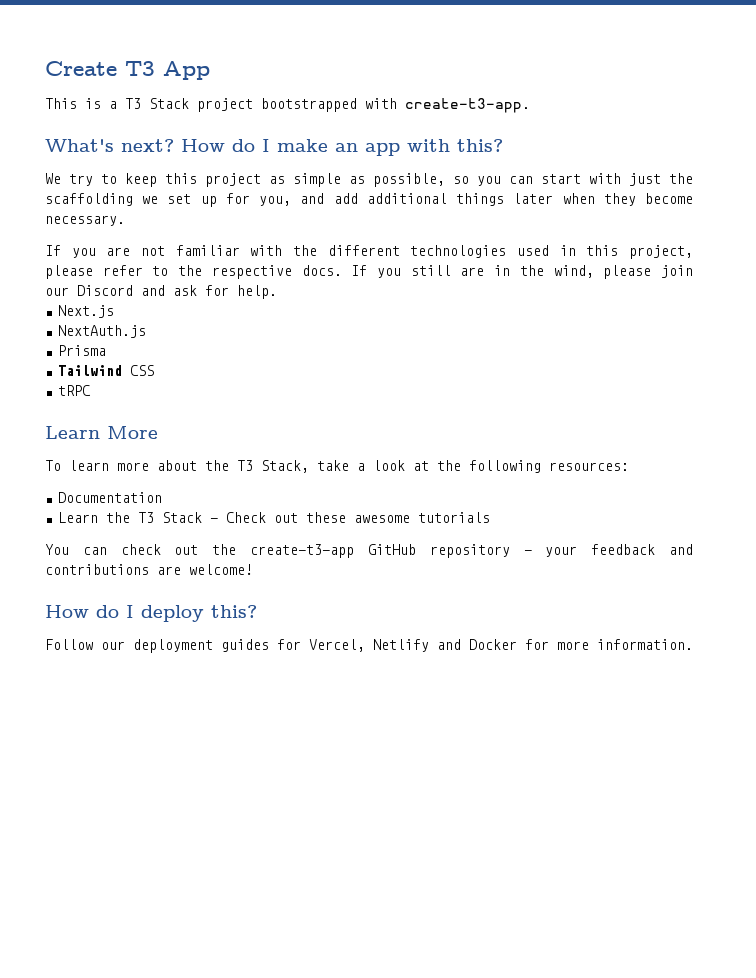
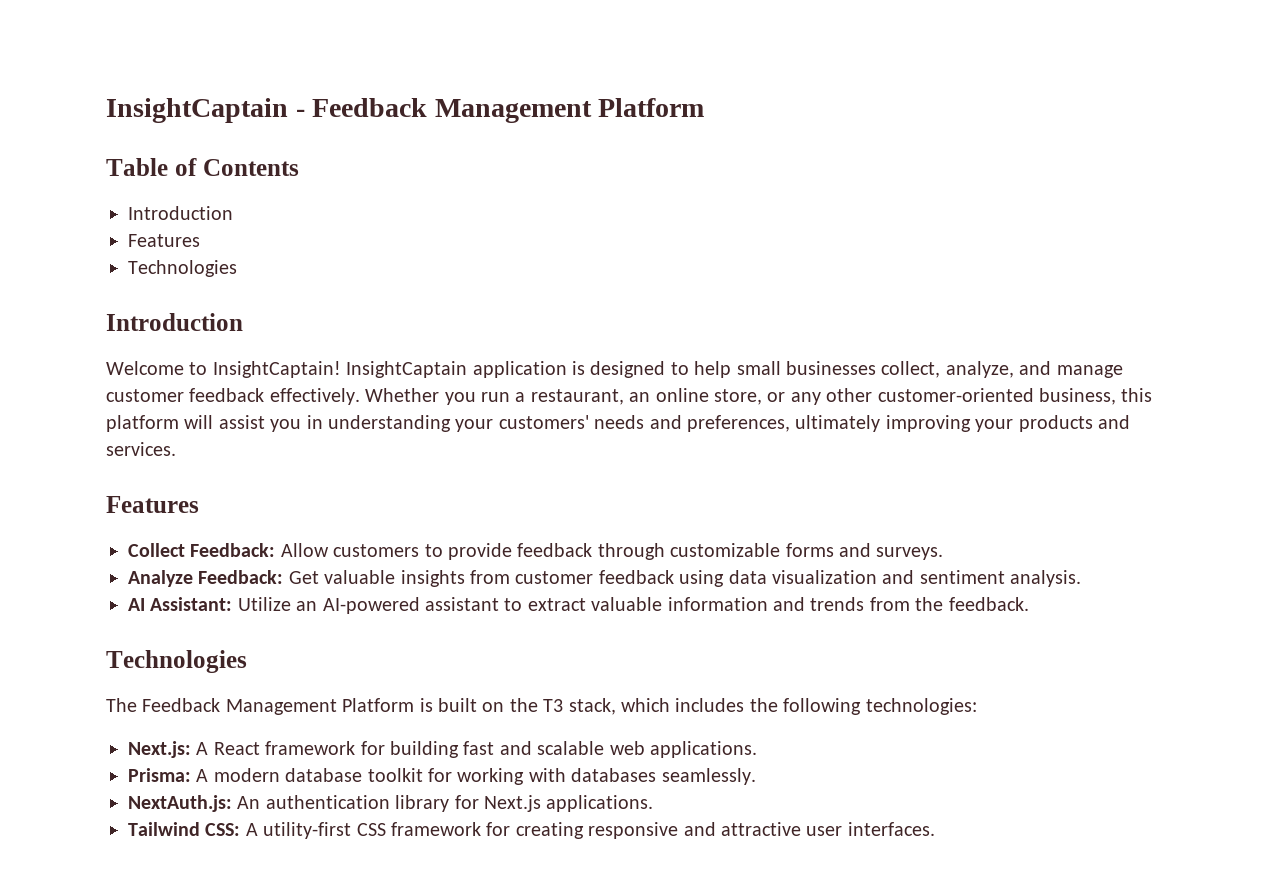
[45,61,210,80] [45,98,530,113] [45,139,503,156] [45,173,693,187] [45,193,694,207] [45,215,125,226] [45,245,693,259] [45,265,693,279] [45,285,277,299] Create T3 App // This is a T3 Stack project bootstrapped with create-t3-app. // What's next? How do I make an app with this? // We try to keep this project as simple as possible, so you can start with just the scaffolding we set up for you, and add additional things later when they become necessary. // If you are not familiar with the different technologies used in this project, please refer to the respective docs. If you still are in the wind, please join our Discord and ask for help. // -> [106,98,705,123] [106,158,299,176] [128,206,233,220] [128,234,200,247] [128,260,237,277] [106,313,243,331] [106,361,1123,378] [106,388,1153,405] [106,415,1130,432] [106,442,176,456] [106,496,199,513] [128,543,944,560] [128,570,1082,587] [128,597,1029,614] [106,650,247,673] [106,698,977,715] [128,741,757,758] [128,768,756,785] [128,795,479,812] InsightCaptain - Feedback Management Platform // Table of Contents // Introduction // Features // Technologies // Introduction // Welcome to InsightCaptain! InsightCaptain application is designed to help small businesses collect, analyze, and manage customer feedback effectively. Whether you run a restaurant, an online store, or any other customer-oriented business, this platform will assist you in understanding your customers' needs and preferences, ultimately improving your products and services. // Features // Collect Feedback: Allow customers to provide feedback through customizable forms and surveys. // Analyze Feedback: Get valuable insights from customer feedback using data visualization and sentiment analysis. // AI Assistant: Utilize an AI-powered assistant to extract valuable information and trends from the feedback. // Technologies // The Feedback Management Platform is built on the T3 stack, which includes the following technologies: // Next.js: A React framework for building fast and scalable web applications. // Prisma: A modern database toolkit for working with databases seamlessly. // NextAuth.js: An authentication library for
[57,325,146,338] [57,345,106,356] // NextAuth.js // Prisma -> [546,795,654,812] applications.
[129,365,154,376] [57,385,91,396] [45,426,158,439] [45,460,629,473] [57,492,162,503] [57,512,490,523] [45,544,694,558] [45,564,253,575] [45,605,257,622] [45,639,693,653] CSS // tRPC // Learn More // To learn more about the T3 Stack, take a look at the following resources: // Documentation // Learn the T3 Stack — Check out these awesome tutorials // You can check out the create-t3-app GitHub repository — your feedback and contributions are welcome! // How do I deploy this? // Follow our deployment guides for Vercel, Netlify and Docker for more information. -> [205,822,935,839] CSS: A utility-first CSS framework for creating responsive and attractive user interfaces.

